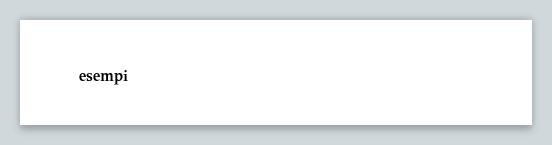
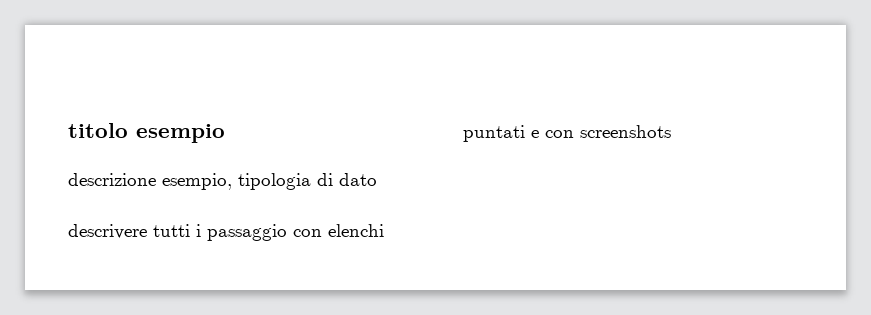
[79,70,128,85] esempi -> [68,123,225,143] [68,173,377,190] [68,224,384,241] [463,125,671,142] titolo esempio // descrizione esempio, tipologia di dato // descrivere tutti i passaggio con elenchi puntati e con screenshots

